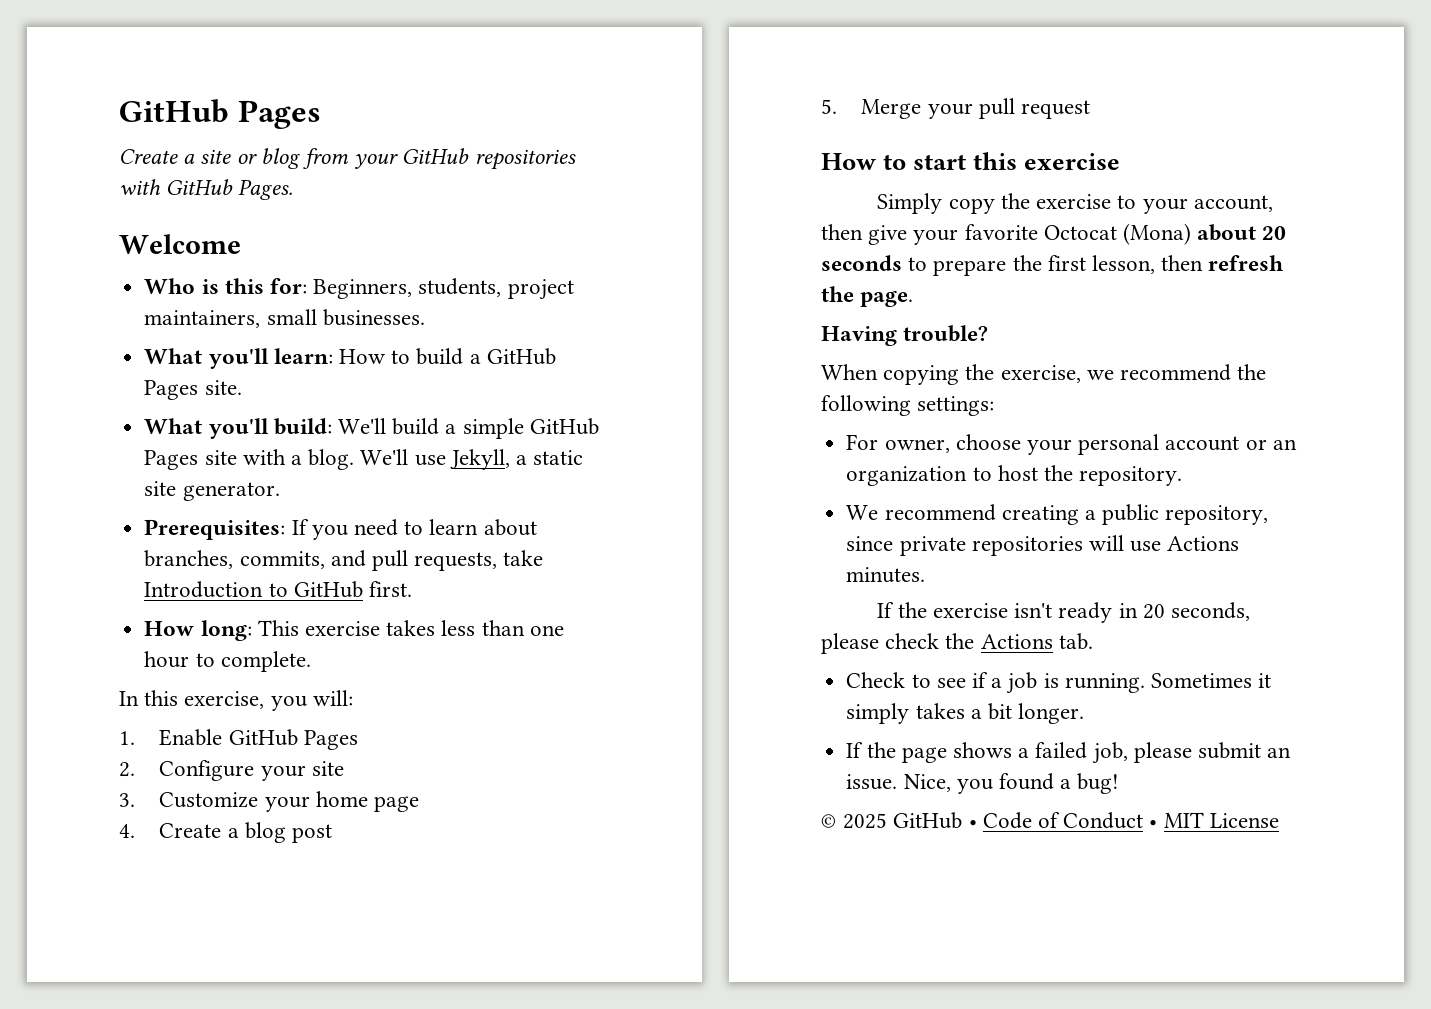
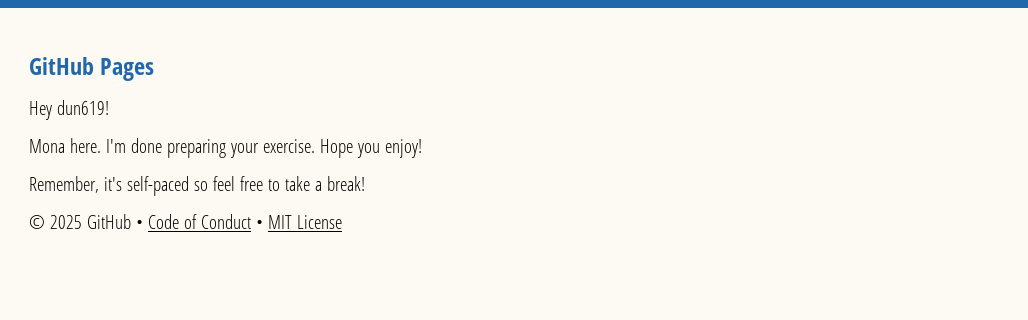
[119,99,321,129] [119,148,576,170] [119,179,294,200] [119,234,241,254] [144,278,574,300] [144,309,425,328] [144,348,556,369] [144,380,242,400] [144,418,599,439] [144,449,584,470] [144,481,280,501] [144,519,537,540] [144,550,544,571] [144,581,412,598] [144,620,564,641] [144,651,311,672] [119,690,353,711] [119,729,358,750] [119,760,344,781] [119,791,420,812] [119,822,333,843] [821,98,1091,119] [821,152,1121,170] [877,193,1273,214] [821,223,1287,245] [821,255,1285,276] [821,286,914,307] [821,325,989,346] [821,364,1267,385] [821,395,995,416] [846,434,1297,455] [846,465,1183,486] [846,504,1269,525] [846,535,1240,556] [846,567,926,583] [877,602,1250,623] [821,633,1093,654] [846,672,1272,694] [846,703,1085,724] [846,742,1292,764] [846,773,1120,794] GitHub Pages // Create a site or blog from your GitHub repositories with GitHub Pages. // Welcome // Who is this for: Beginners, students, project maintainers, small businesses. // What you'll learn: How to build a GitHub Pages site. // What you'll build: We'll build a simple GitHub Pages site with a blog. We'll use Jekyll, a static site generator. // Prerequisites: If you need to learn about branches, commits, and pull requests, take Introduction to GitHub first. // How long: This exercise takes less than one hour to complete. // In this exercise, you will: // 1. Enable GitHub Pages // 2. Configure your site // 3. Customize your home page // 4. Create a blog post // 5. Merge your pull request // How to start this exercise // Simply copy the exercise to your account, then give your favorite Octocat (Mona) about 20 seconds to prepare the first lesson, then refresh the page. // Having trouble? // When copying the exercise, we recommend the following settings: // For owner, choose your personal account or an organization to host the repository. // We recommend creating a public repository, since private repositories will use Actions minutes. // If the exercise isn't ready in 20 seconds, please check the Actions tab. // Check to see if a job is running. Sometimes it simply takes a bit longer. // If the page shows a failed job, please submit an issue. Nice, you found a bug! -> [29,57,155,81] [29,100,109,120] [29,138,422,158] [29,176,365,196] GitHub Pages // Hey dun619! // Mona here. I'm done preparing your exercise. Hope you enjoy! // Remember, it's self-paced so feel free to take a break!

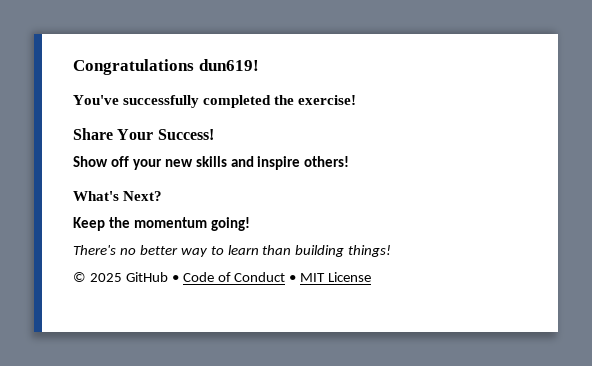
[29,57,155,81] [29,100,109,120] [29,138,422,158] [29,176,365,196] GitHub Pages // Hey dun619! // Mona here. I'm done preparing your exercise. Hope you enjoy! // Remember, it's self-paced so feel free to take a break! -> [73,59,259,75] [73,95,357,108] [73,128,214,140] [73,156,350,170] [73,191,163,201] [73,217,250,231] [73,245,392,257] Congratulations dun619! // You've successfully completed the exercise! // Share Your Success! // Show off your new skills and inspire others! // What's Next? // Keep the momentum going! // There's no better way to learn than building things!

